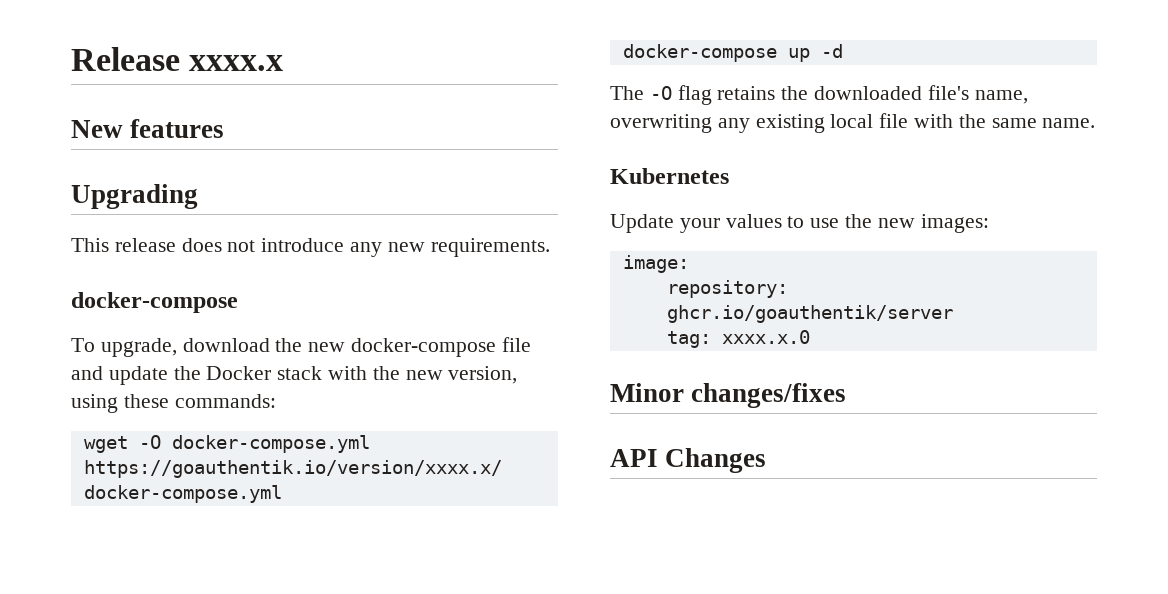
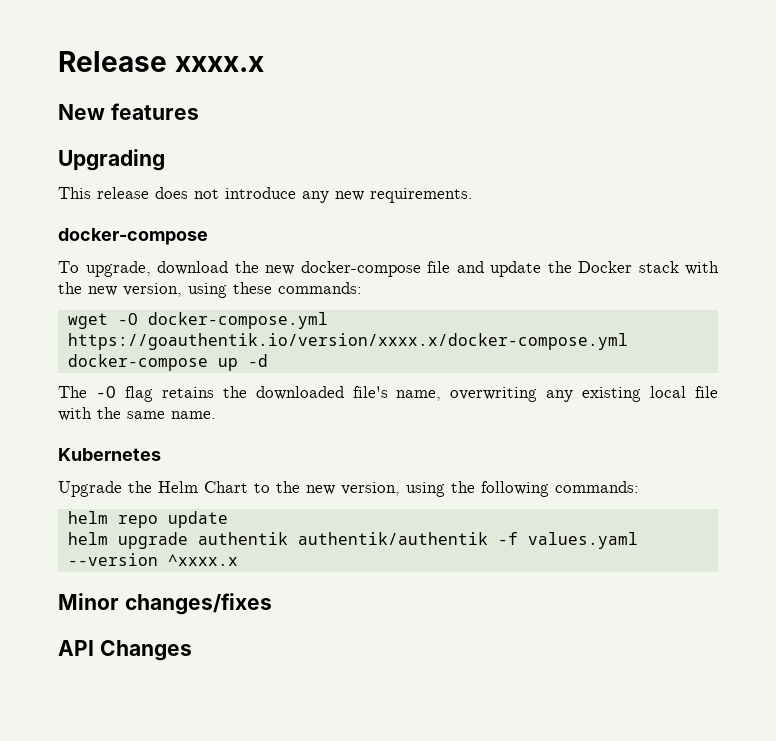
[610,214,989,233] [622,255,689,273] [666,280,788,298] [666,305,953,323] [666,330,810,348] Update your values to use the new images: // image: // repository: ghcr.io/goauthentik/server // tag: xxxx.x.0 -> [58,481,639,497] [67,511,228,528] [67,532,638,549] [67,553,238,566] Upgrade the Helm Chart to the new version, using the following commands: // helm repo update // helm upgrade authentik authentik/authentik -f values.yaml --version ^xxxx.x

